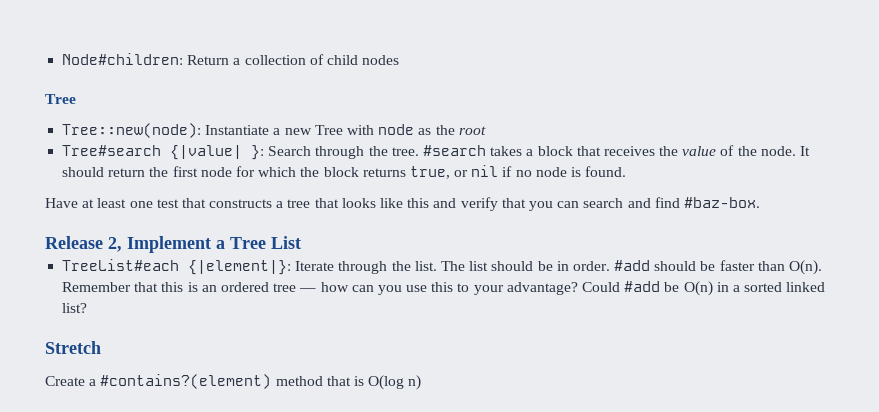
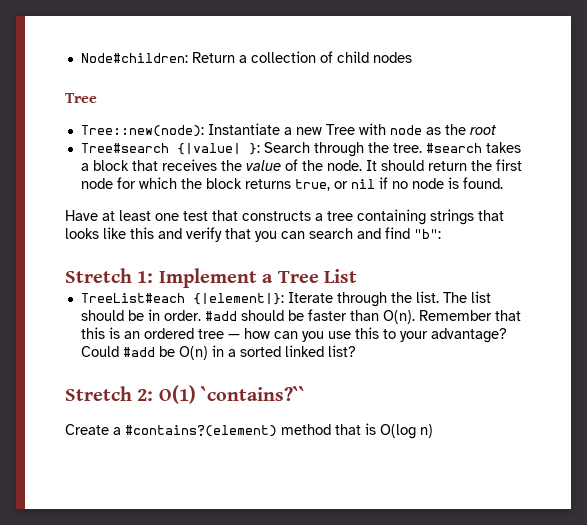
(311, 203) none -> [357,209,474,225] containing strings
[683,197,760,208] [45,236,122,252] #baz-box. // Release 2, -> [414,229,441,239] [65,268,154,283] "b": // Stretch 1:
(101, 347) none -> [137,385,306,404] 2: O(1) `contains?``

